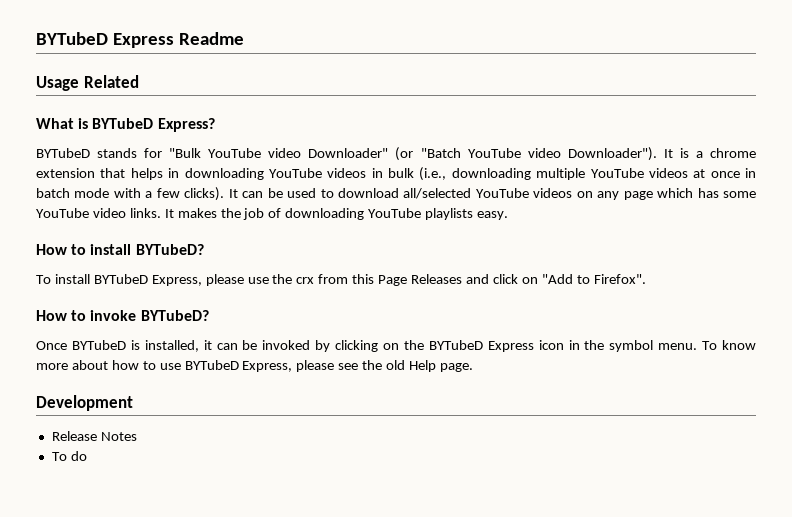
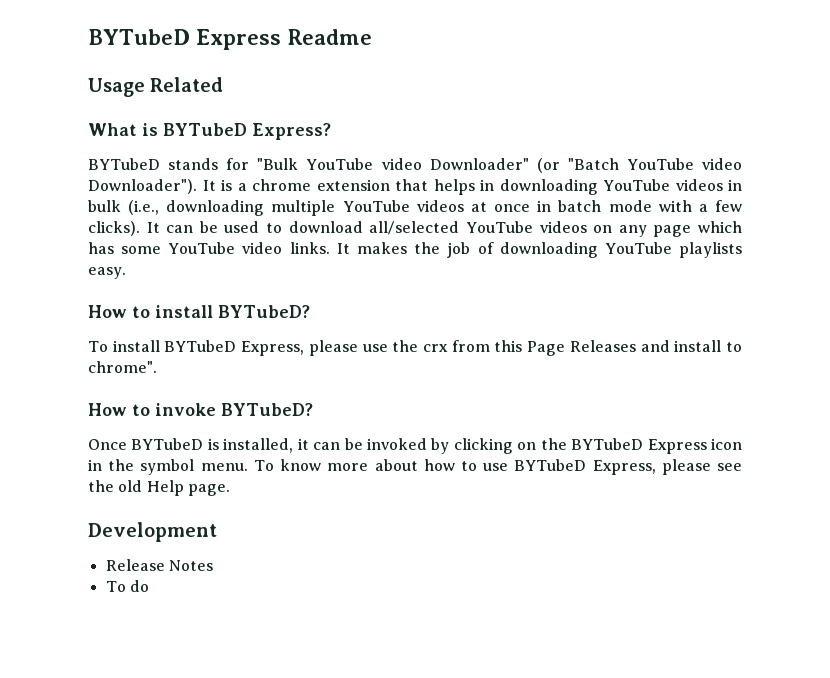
[492,274,646,284] click on "Add to Firefox". -> [674,340,742,352] [88,361,157,373] install to chrome".

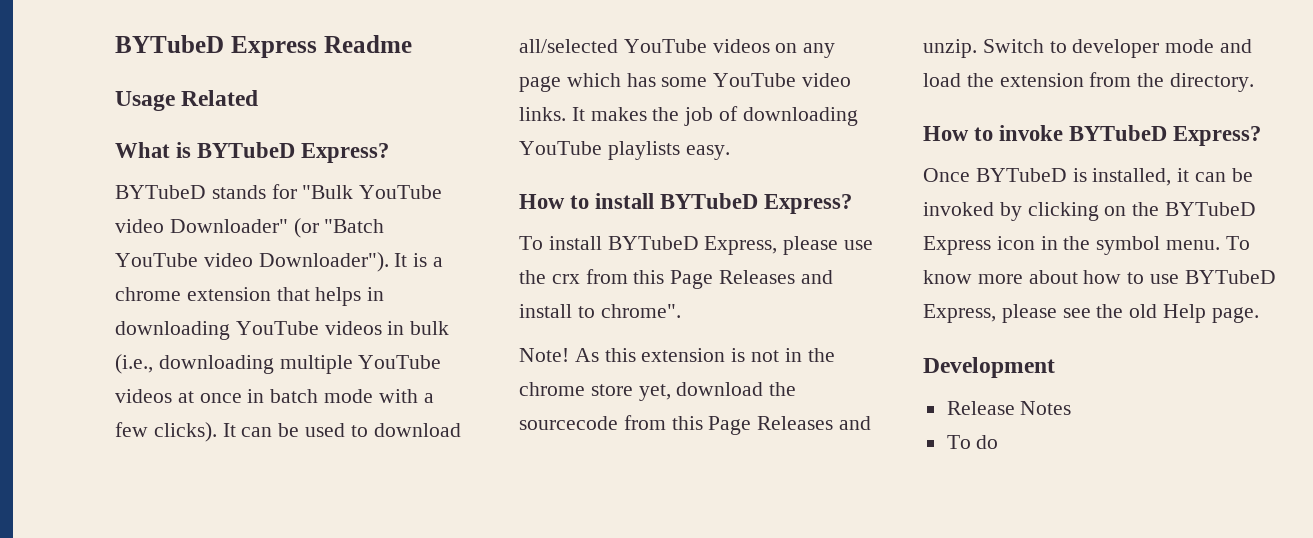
[218,305,310,318] BYTubeD? -> [660,193,853,214] BYTubeD Express?
(157, 367) none -> [519,348,835,362] [519,382,797,401] [519,415,872,435] [923,39,1253,58] [923,72,1255,92] // Note! As this extension is not in the chrome store yet, download the sourcecode from this Page Releases and unzip. Switch to developer mode and load the extension from the directory.
[221,403,313,416] BYTubeD? -> [1069,125,1262,146] BYTubeD Express?

